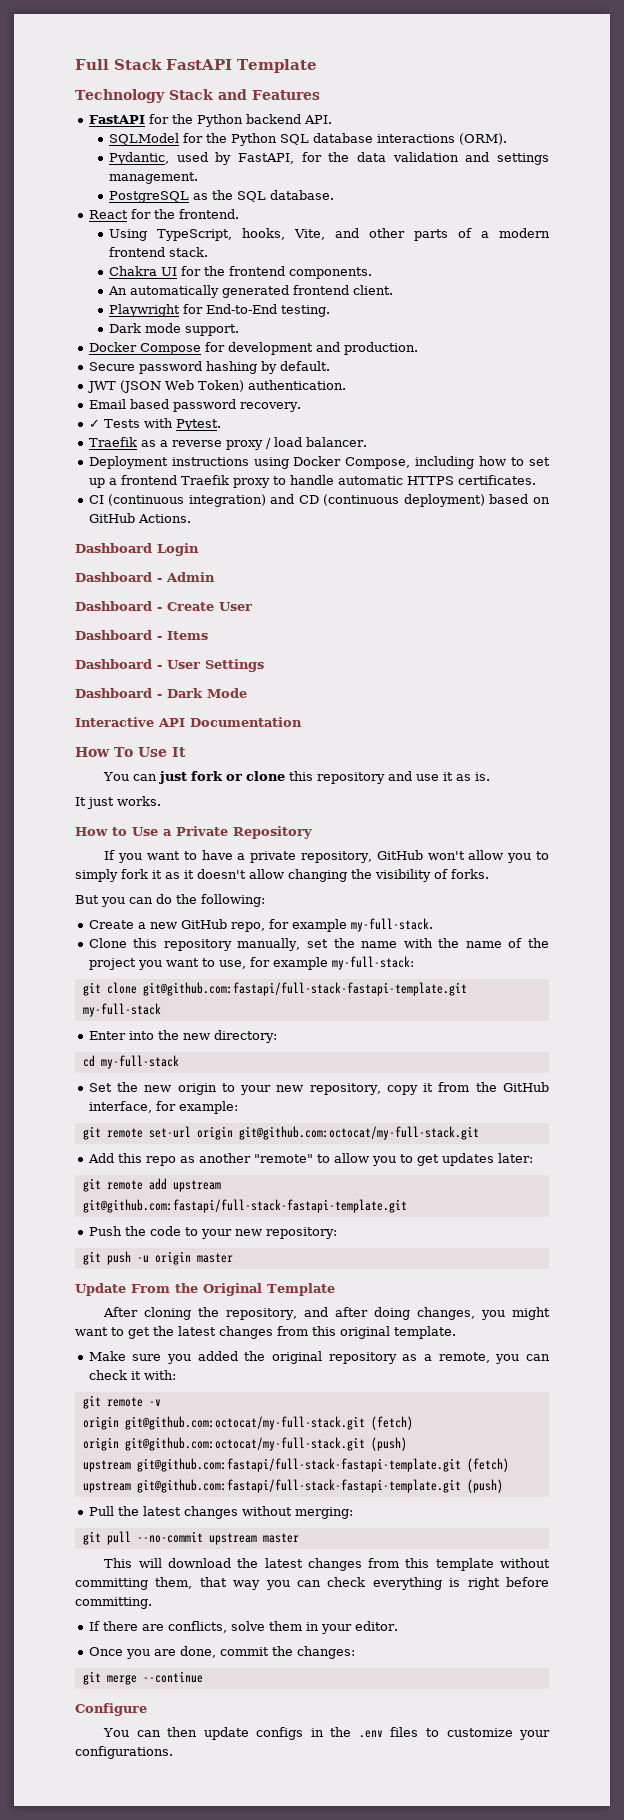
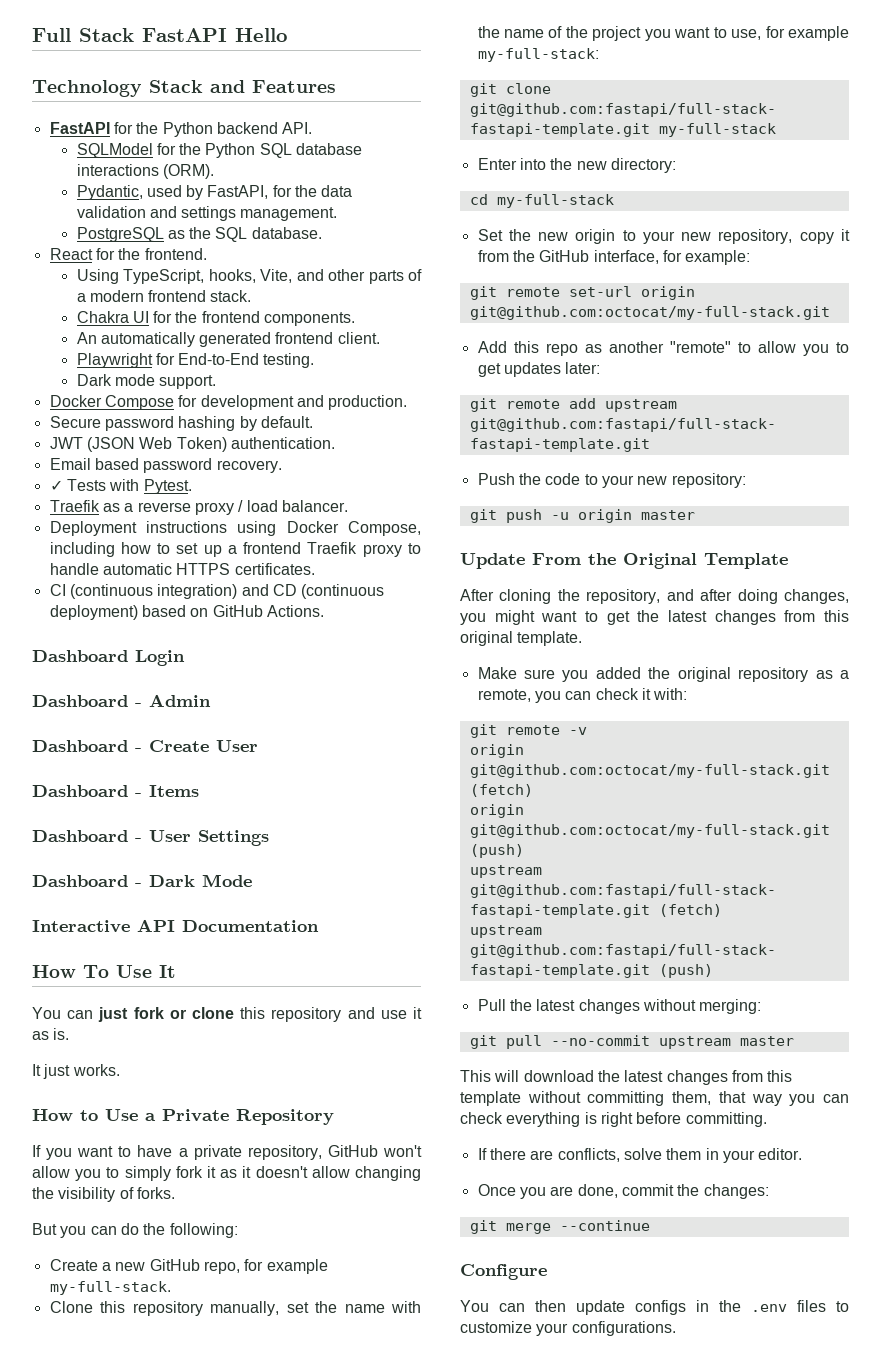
[237,59,317,73] Template -> [235,28,288,42] Hello

